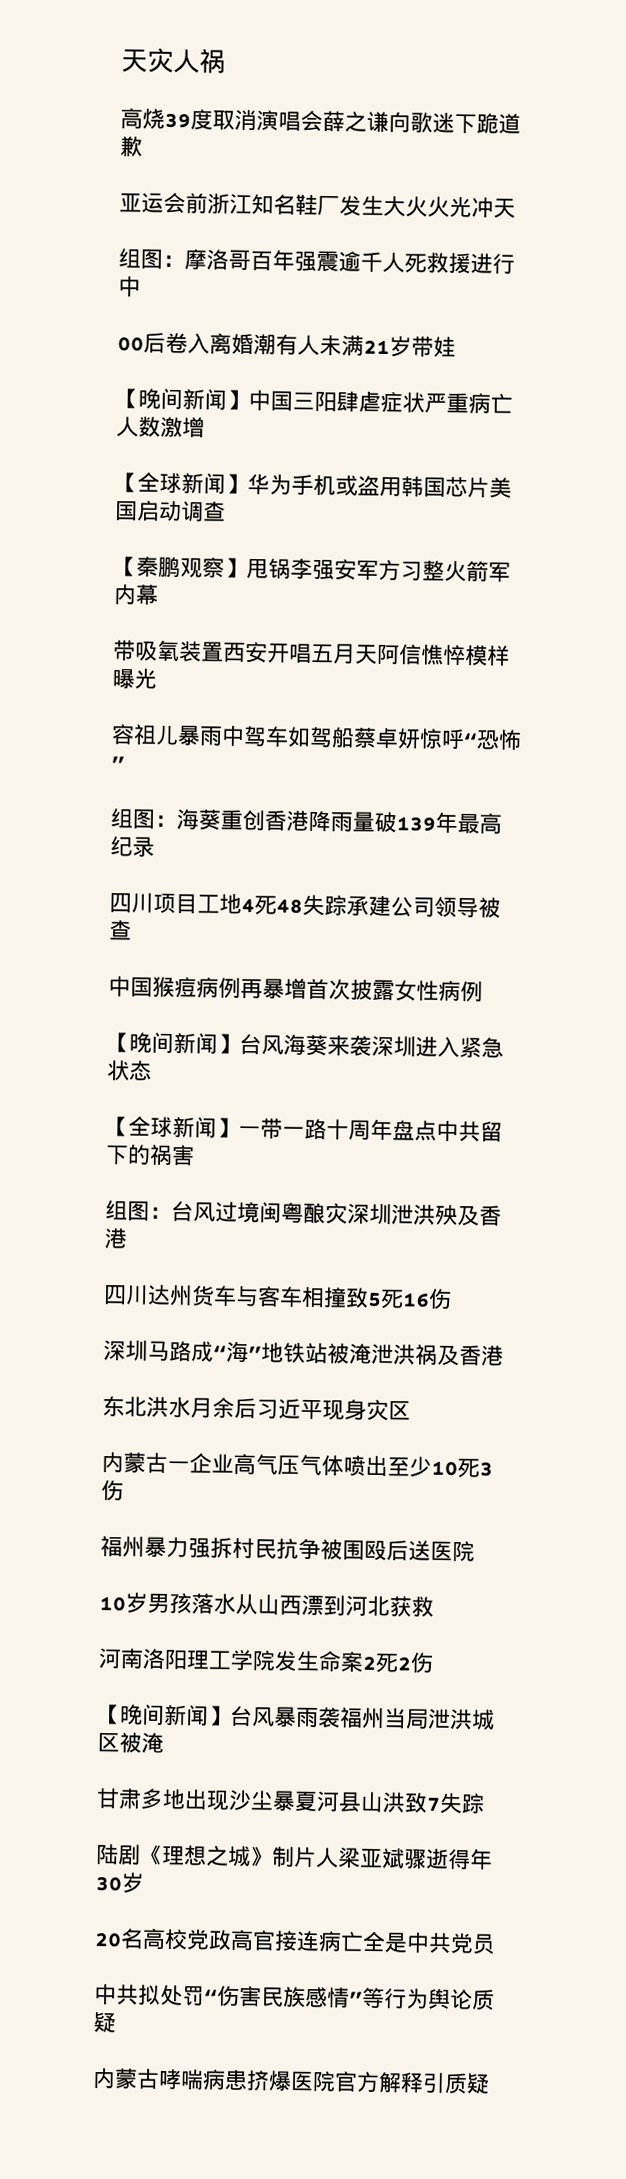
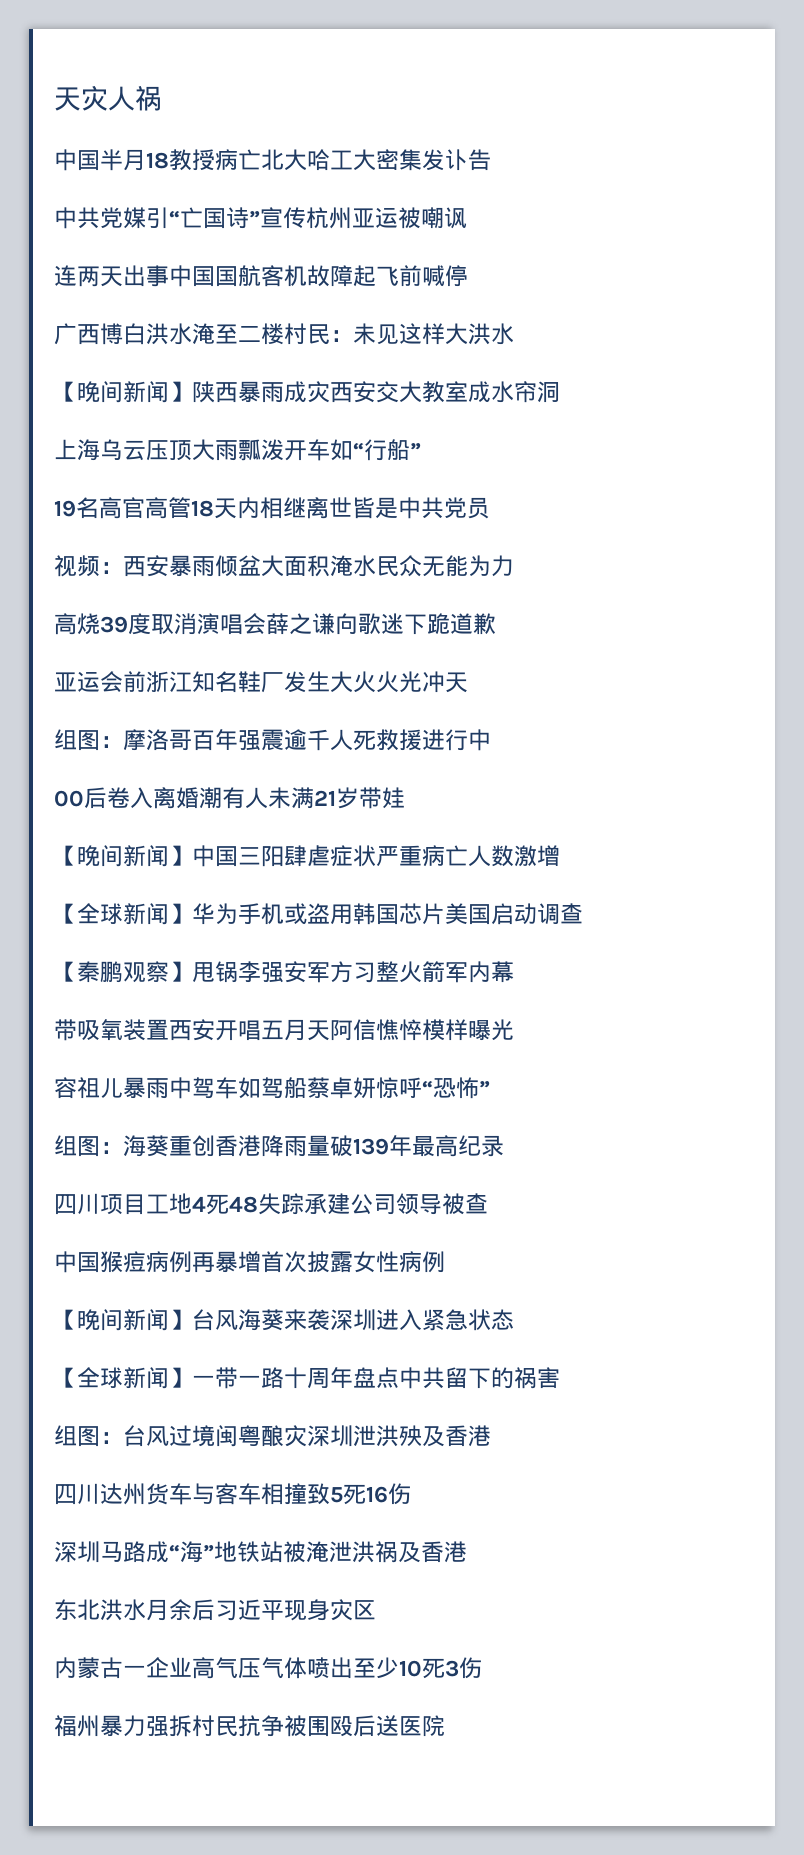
(226, 61) none -> [54,149,491,171] [54,207,467,229] [54,265,468,287] [54,323,514,345] [54,381,560,403] [54,439,421,461] [54,497,490,519] [54,555,514,577] // 中国半月18教授病亡北大哈工大密集发讣告 // 中共党媒引“亡国诗”宣传杭州亚运被嘲讽 // 连两天出事中国国航客机故障起飞前喊停 // 广西博白洪水淹至二楼村民：未见这样大洪水 // 【晚间新闻】陕西暴雨成灾西安交大教室成水帘洞 // 上海乌云压顶大雨瓢泼开车如“行船” // 19名高官高管18天内相继离世皆是中共党员 // 视频：西安暴雨倾盆大面积淹水民众无能为力
[99,1592,434,1618] [98,1648,434,1674] [98,1703,495,1731] [97,1732,164,1754] [96,1788,485,1815] [96,1844,493,1871] [95,1872,144,1894] [94,1928,496,1955] [94,1983,495,2011] [93,2011,116,2033] [92,2067,490,2095] // 10岁男孩落水从山西漂到河北获救 // 河南洛阳理工学院发生命案2死2伤 // 【晚间新闻】台风暴雨袭福州当局泄洪城区被淹 // 甘肃多地出现沙尘暴夏河县山洪致7失踪 // 陆剧《理想之城》制片人梁亚斌骤逝得年30岁 // 20名高校党政高官接连病亡全是中共党员 // 中共拟处罚“伤害民族感情”等行为舆论质疑 // 内蒙古哮喘病患挤爆医院官方解释引质疑 -> (445, 1726) none

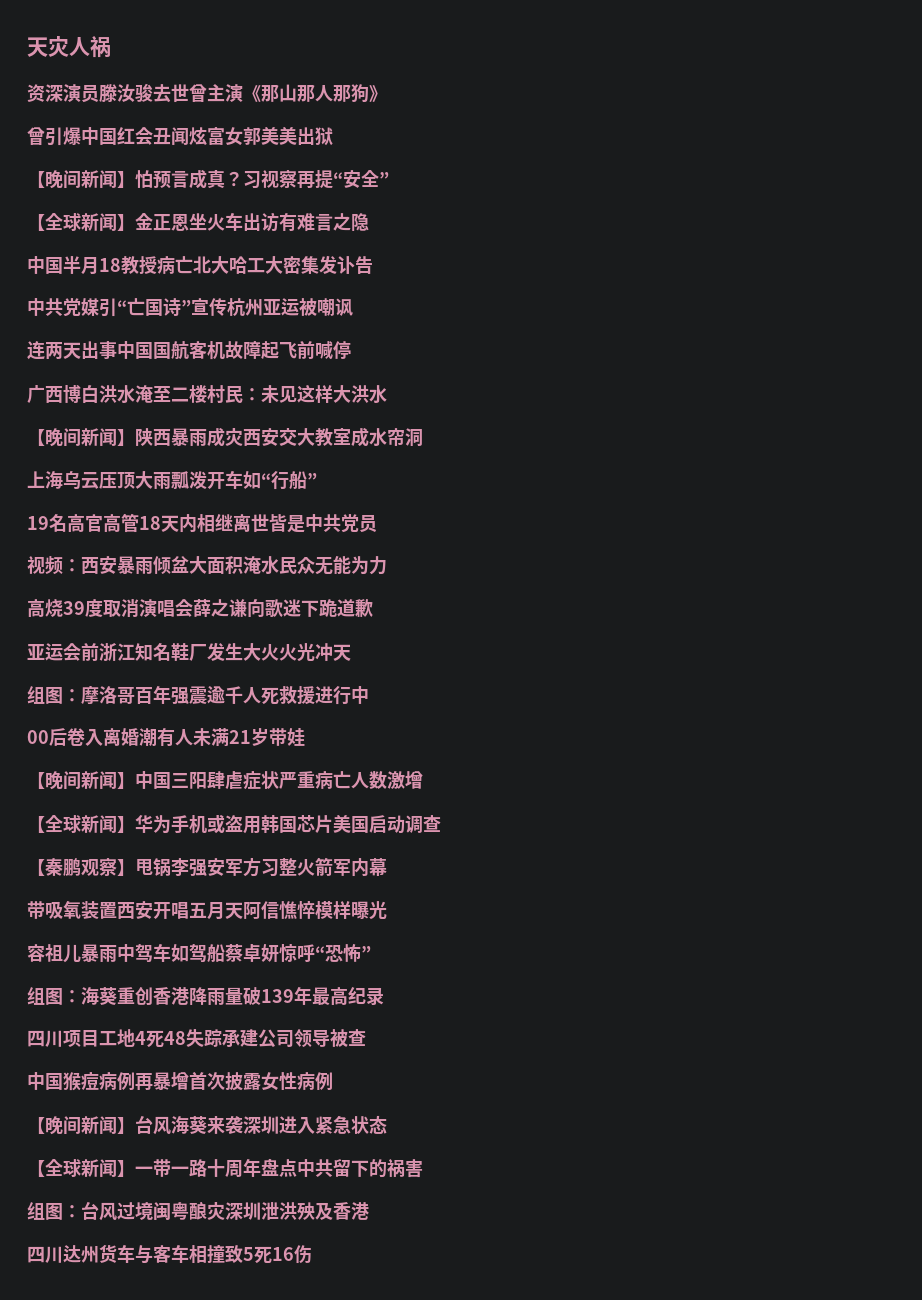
(162, 98) none -> [27,83,387,103] [27,126,333,146] [27,169,389,189] [27,212,369,232] // 资深演员滕汝骏去世曾主演《那山那人那狗》 // 曾引爆中国红会丑闻炫富女郭美美出狱 // 【晚间新闻】怕预言成真？习视察再提“安全” // 【全球新闻】金正恩坐火车出访有难言之隐
[54,1541,467,1563] [54,1599,376,1621] [54,1657,482,1679] [54,1715,445,1737] // 深圳马路成“海”地铁站被淹泄洪祸及香港 // 东北洪水月余后习近平现身灾区 // 内蒙古一企业高气压气体喷出至少10死3伤 // 福州暴力强拆村民抗争被围殴后送医院 -> (312, 1254) none

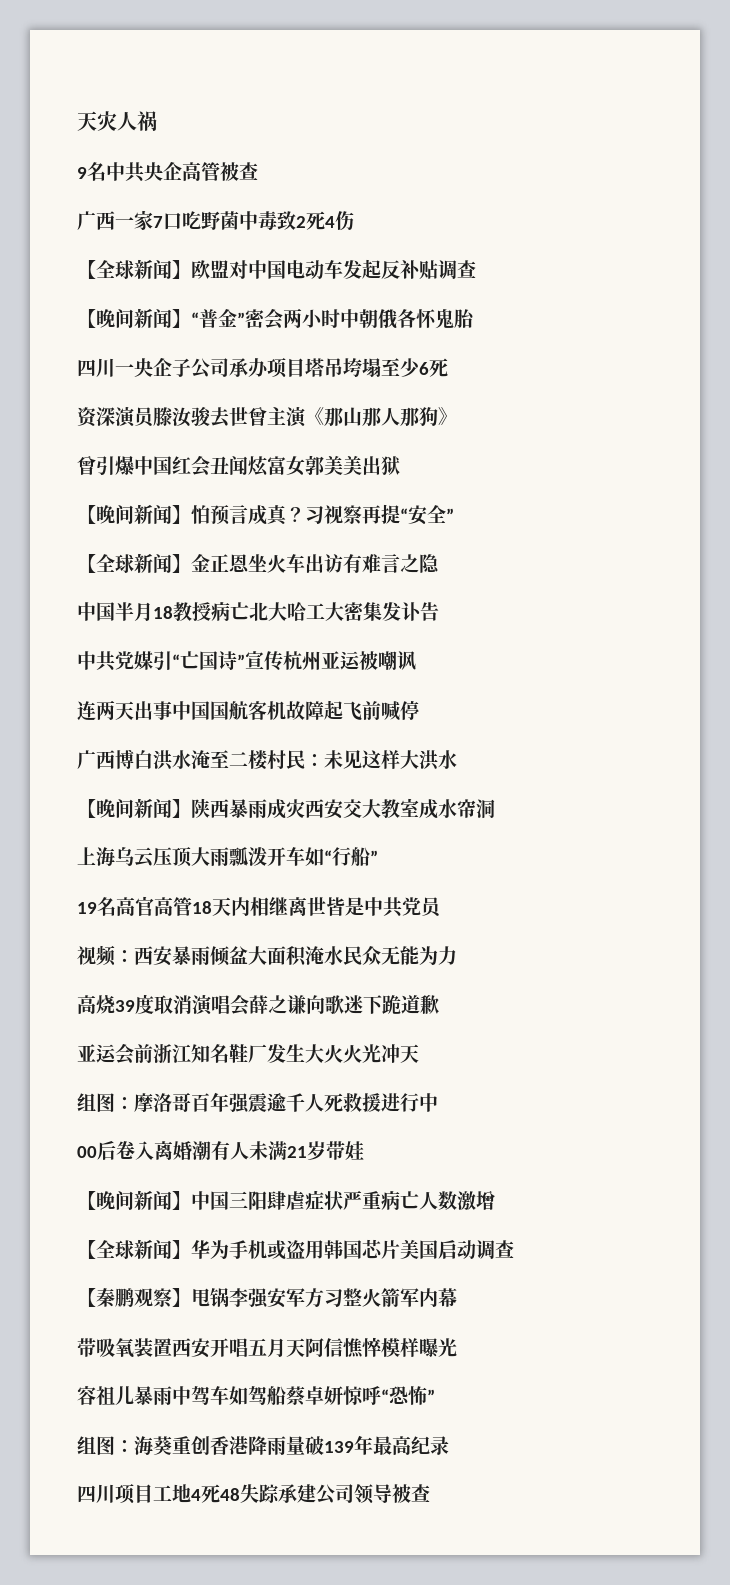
(111, 47) none -> [77,161,258,182] [77,210,354,231] [77,259,476,279] [77,308,475,330] [77,357,448,379] // 9名中共央企高管被查 // 广西一家7口吃野菌中毒致2死4伤 // 【全球新闻】欧盟对中国电动车发起反补贴调查 // 【晚间新闻】“普金”密会两小时中朝俄各怀鬼胎 // 四川一央企子公司承办项目塔吊垮塌至少6死
[27,1072,333,1091] [27,1115,387,1135] [27,1158,423,1178] [27,1201,369,1221] [27,1244,312,1264] // 中国猴痘病例再暴增首次披露女性病例 // 【晚间新闻】台风海葵来袭深圳进入紧急状态 // 【全球新闻】一带一路十周年盘点中共留下的祸害 // 组图：台风过境闽粤酿灾深圳泄洪殃及香港 // 四川达州货车与客车相撞致5死16伤 -> (430, 1493) none

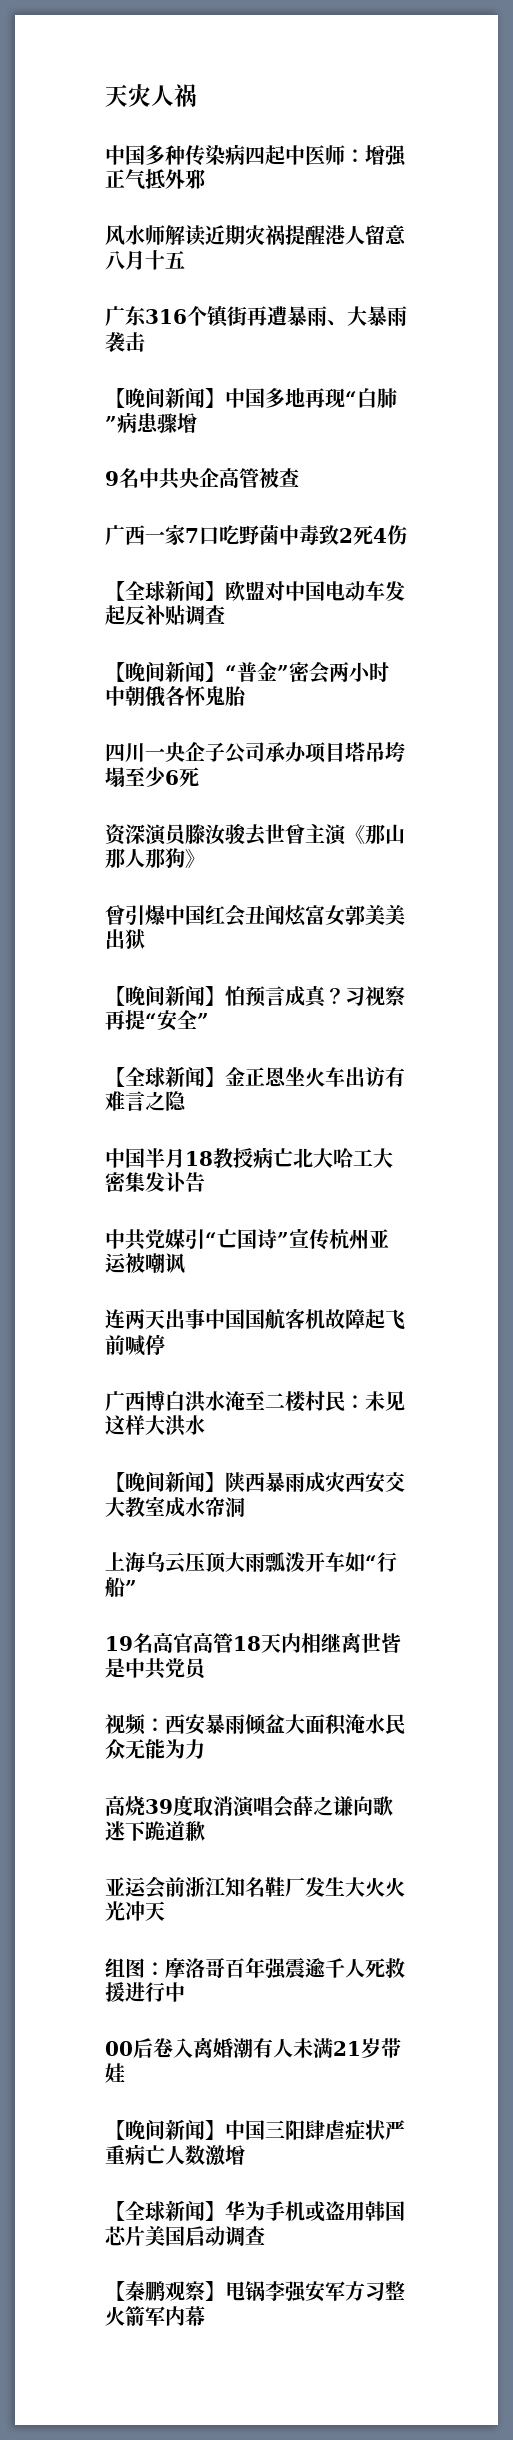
(157, 121) none -> [105,144,407,167] [105,169,205,189] [105,225,406,246] [105,250,185,270] [105,306,407,328] [105,331,145,353] [105,387,397,408] [105,412,197,433] // 中国多种传染病四起中医师：增强正气抵外邪 // 风水师解读近期灾祸提醒港人留意八月十五 // 广东316个镇街再遭暴雨、大暴雨袭击 // 【晚间新闻】中国多地再现“白肺”病患骤增
[76,1337,457,1358] [77,1386,435,1406] [77,1435,449,1455] [77,1484,430,1505] // 带吸氧装置西安开唱五月天阿信憔悴模样曝光 // 容祖儿暴雨中驾车如驾船蔡卓妍惊呼“恐怖” // 组图：海葵重创香港降雨量破139年最高纪录 // 四川项目工地4死48失踪承建公司领导被查 -> (205, 2316) none

